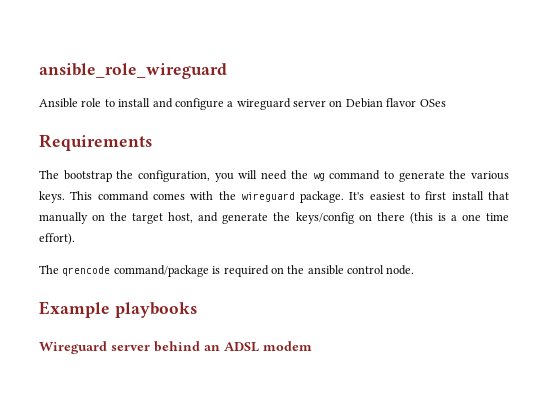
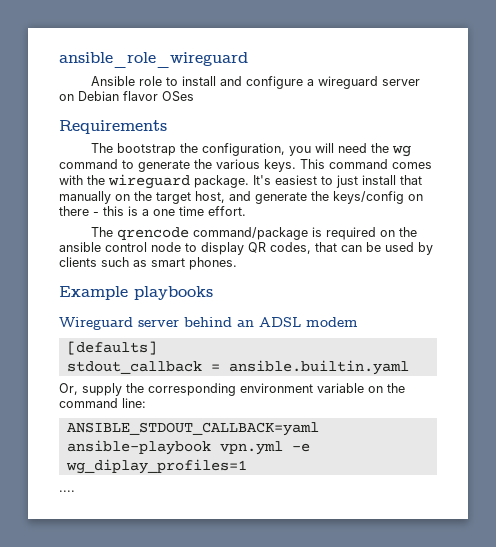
[425,191,447,200] first -> [336,175,358,188] just
[409,212,433,224] (this -> [93,206,124,216] - this
[39,233,75,245] effort). -> [208,206,246,216] effort.
[386,265,415,275] node. -> [151,242,433,255] [59,257,237,270] node to display QR codes, that can be used by clients such as smart phones.
(312, 346) none -> [66,341,157,355] [66,360,409,375] [59,383,405,396] [59,398,146,408] [66,422,319,436] [66,440,310,455] [65,459,247,474] [59,490,75,492] // [defaults] // stdout_callback = ansible.builtin.yaml // Or, supply the corresponding environment variable on the command line: // ANSIBLE_STDOUT_CALLBACK=yaml ansible-playbook vpn.yml -e wg_diplay_profiles=1 // ....

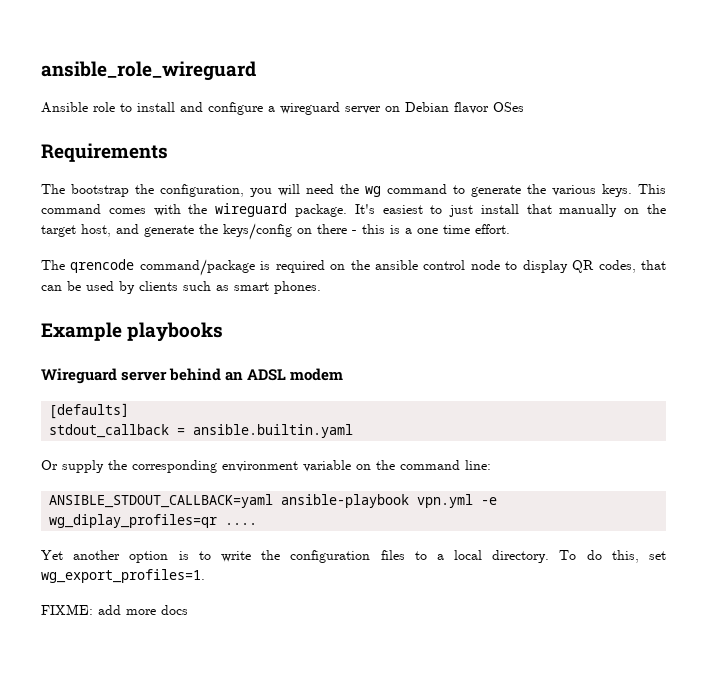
[59,383,78,395] Or, -> [41,460,58,470] Or
[65,459,247,474] [59,490,75,492] wg_diplay_profiles=1 // .... -> [49,514,258,528] [41,550,666,563] [41,569,205,583] [41,604,188,615] wg_diplay_profiles=qr .... // Yet another option is to write the configuration files to a local directory. To do this, set wg_export_profiles=1. // FIXME: add more docs

